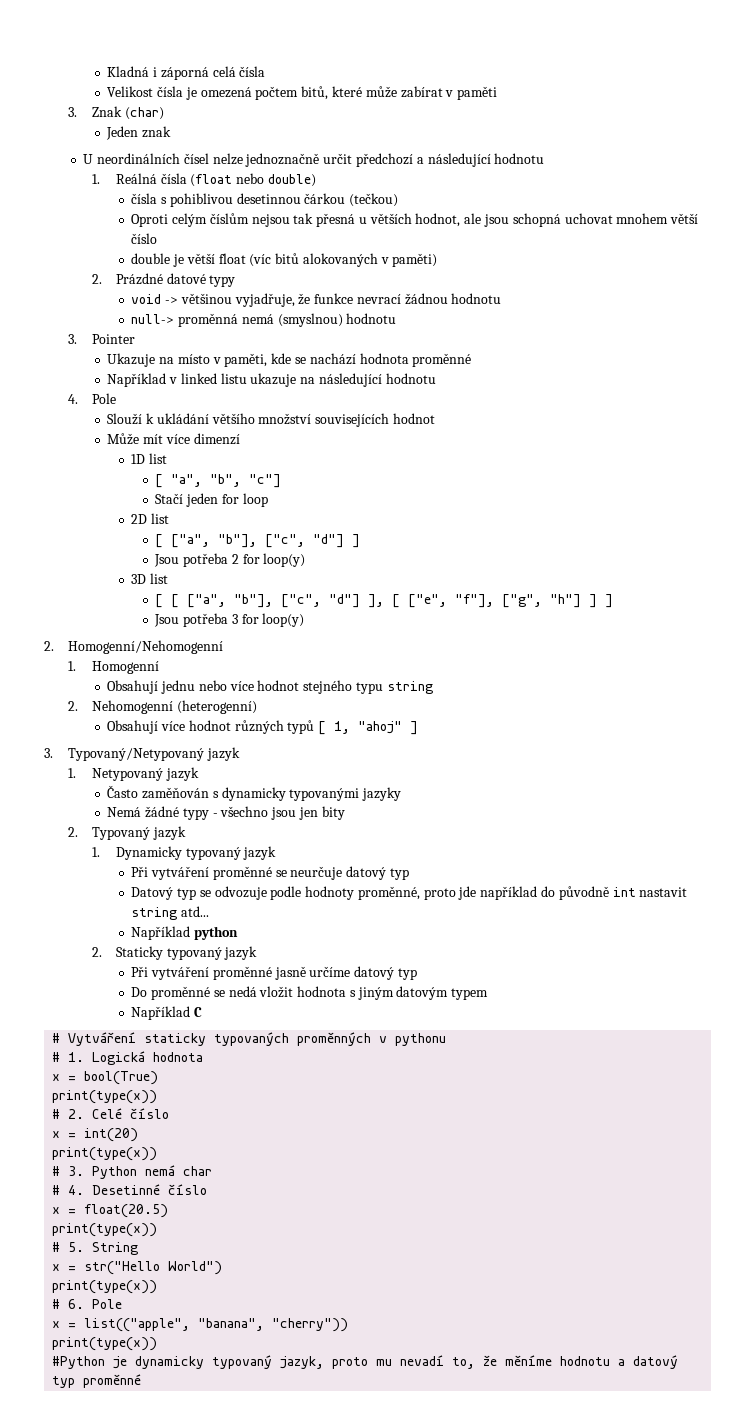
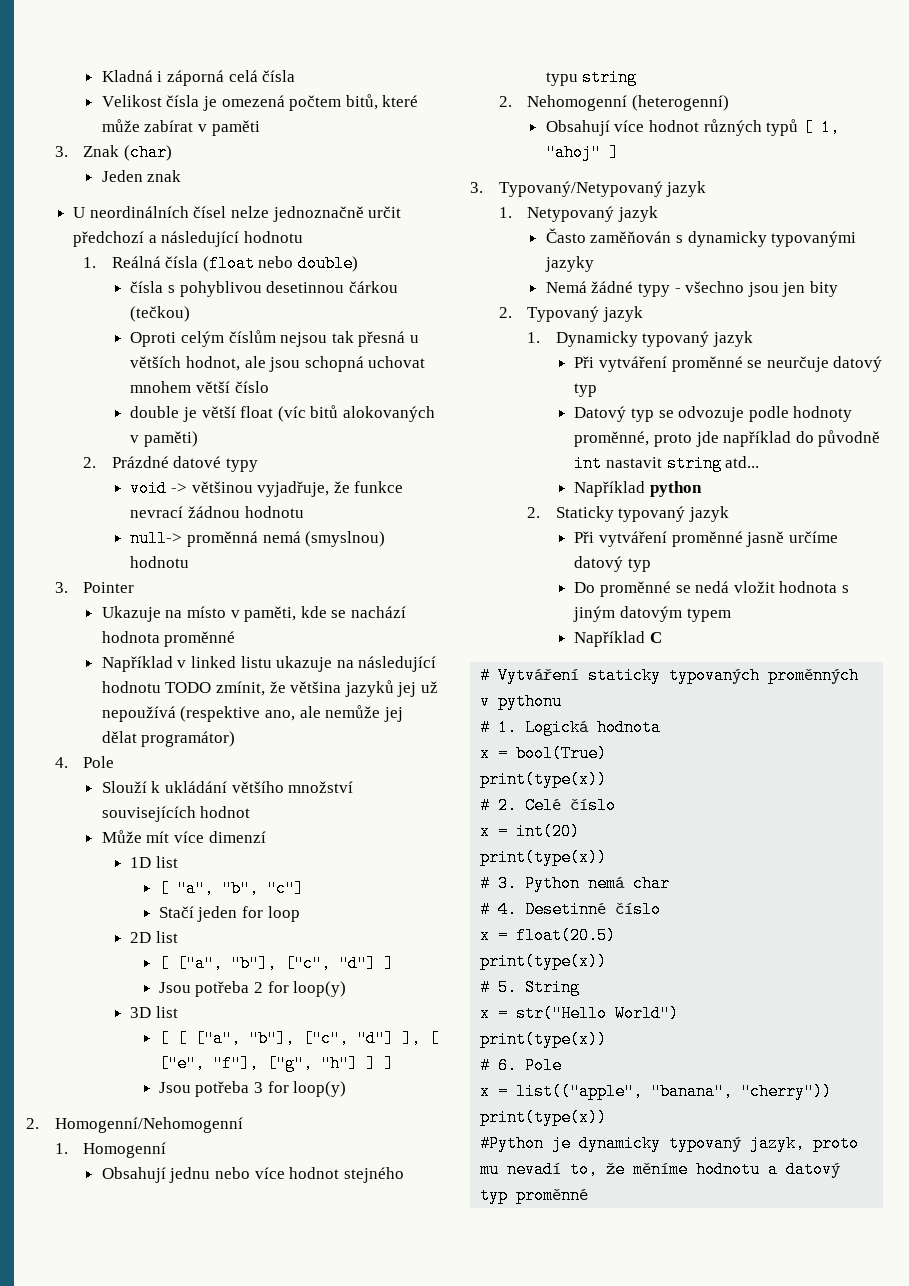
[169,193,233,207] pohiblivou -> [179,281,262,297] pohyblivou
(436, 378) none -> [165,680,438,697] [101,705,403,722] [101,731,236,747] TODO zmínit, že většina jazyků jej už nepoužívá (respektive ano, ale nemůže jej dělat programátor)

